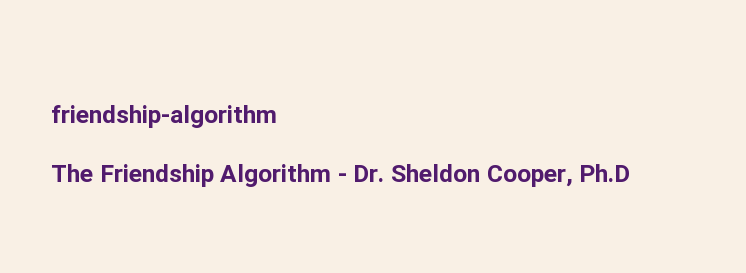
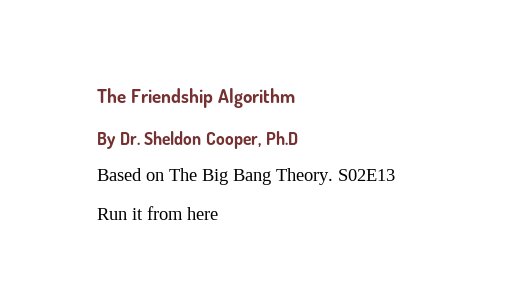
[51,105,277,128] friendship-algorithm // -> (97, 95) none
[337,173,347,182] - -> [97,132,116,149] // By
(631, 173) none -> [97,168,395,185] [97,206,218,220] // Based on The Big Bang Theory. S02E13 // Run it from here

